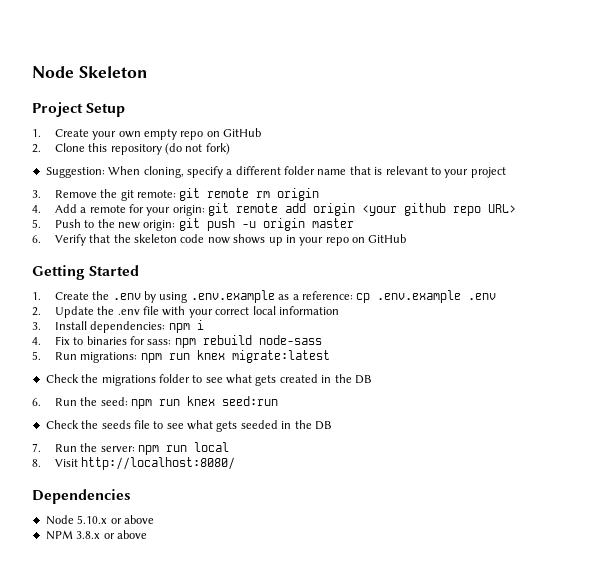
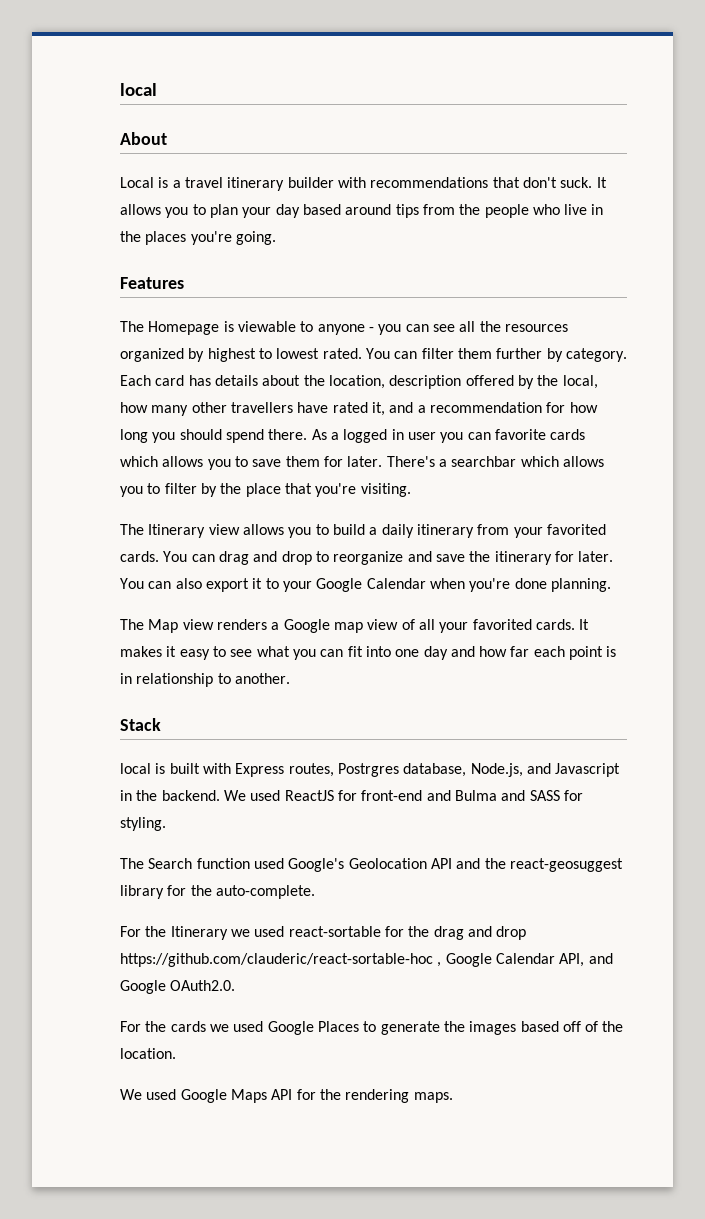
[32,66,148,78] [32,102,126,117] [32,128,262,140] [32,143,230,155] [45,166,506,178] [32,188,320,201] [32,203,517,216] [32,218,354,231] [32,234,407,246] [32,265,140,280] [32,290,497,303] [32,306,339,318] [32,320,204,333] [32,335,322,348] [32,350,330,363] [45,374,372,386] [32,396,279,409] [45,420,332,432] [32,442,230,455] [32,457,236,470] [32,489,131,504] [45,515,154,525] [45,530,147,540] Node Skeleton // Project Setup // 1. Create your own empty repo on GitHub // 2. Clone this repository (do not fork) // Suggestion: When cloning, specify a different folder name that is relevant to your project // 3. Remove the git remote: git remote rm origin // 4. Add a remote for your origin: git remote add origin <your github repo URL> // 5. Push to the new origin: git push -u origin master // 6. Verify that the skeleton code now shows up in your repo on GitHub // Getting Started // 1. Create the .env by using .env.example as a reference: cp .env.example .env // 2. Update the .env file with your correct local information // 3. Install dependencies: npm i // 4. Fix to binaries for sass: npm rebuild node-sass // 5. Run migrations: npm run knex migrate:latest // Check the migrations folder to see what gets created in the DB // 6. Run the seed: npm run knex seed:run // Check the seeds file to see what gets seeded in the DB // 7. Run the server: npm run local // 8. Visit http://localhost:8080/ // Dependencies // Node 5.10.x or above // NPM 3.8.x or above -> [120,83,157,96] [120,132,167,145] [120,177,607,191] [120,204,604,218] [120,231,276,245] [120,277,184,289] [120,321,568,335] [120,348,627,362] [120,375,598,389] [120,402,598,416] [120,429,586,443] [120,456,604,470] [120,483,411,497] [120,524,606,538] [120,551,614,565] [120,578,611,592] [120,619,590,633] [120,646,617,660] [120,673,290,687] [120,718,161,731] [120,763,621,777] [120,790,583,801] [120,817,166,831] [120,858,623,872] [120,885,315,899] [120,926,527,940] [120,953,613,967] [120,980,236,994] [120,1021,624,1035] [120,1048,176,1059] [120,1089,453,1103] local // About // Local is a travel itinerary builder with recommendations that don't suck. It allows you to plan your day based around tips from the people who live in the places you're going. // Features // The Homepage is viewable to anyone - you can see all the resources organized by highest to lowest rated. You can filter them further by category. Each card has details about the location, description offered by the local, how many other travellers have rated it, and a recommendation for how long you should spend there. As a logged in user you can favorite cards which allows you to save them for later. There's a searchbar which allows you to filter by the place that you're visiting. // The Itinerary view allows you to build a daily itinerary from your favorited cards. You can drag and drop to reorganize and save the itinerary for later. You can also export it to your Google Calendar when you're done planning. // The Map view renders a Google map view of all your favorited cards. It makes it easy to see what you can fit into one day and how far each point is in relationship to another. // Stack // local is built with Express routes, Postrgres database, Node.js, and Javascript in the backend. We used ReactJS for front-end and Bulma and SASS for styling. // The Search function used Google's Geolocation API and the react-geosuggest library for the auto-complete. // For the Itinerary we used react-sortable for the drag and drop https://github.com/clauderic/react-sortable-hoc , Google Calendar API, and Google OAuth2.0. // For the cards we used Google Places to generate the images based off of the location. // We used Google Maps API for the rendering maps.

